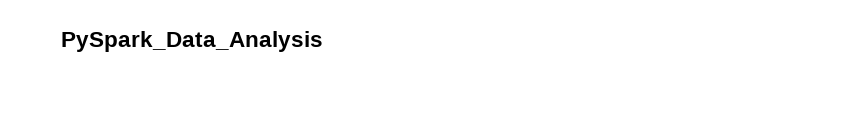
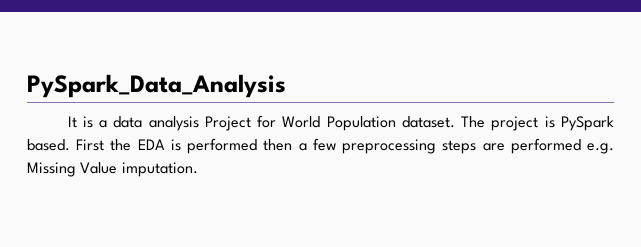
(323, 41) none -> [67,115,614,131] [27,138,614,154] [27,162,198,177] // It is a data analysis Project for World Population dataset. The project is PySpark based. First the EDA is performed then a few preprocessing steps are performed e.g. Missing Value imputation.

